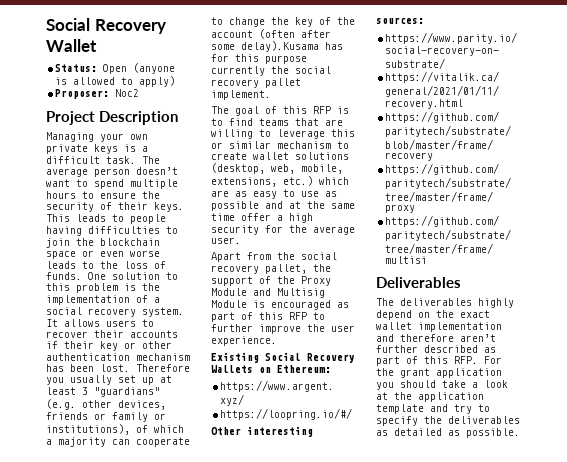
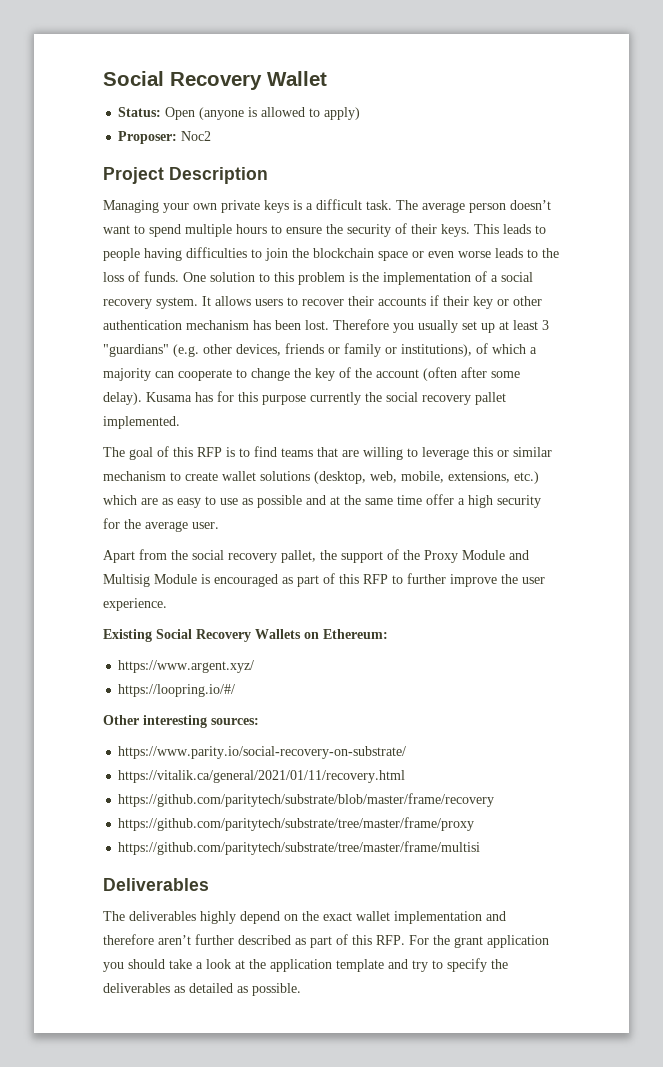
[241,41,319,52] delay).Kusama -> [103,392,192,405] delay). Kusama
[211,90,271,100] implement. -> [103,416,180,429] implemented.

